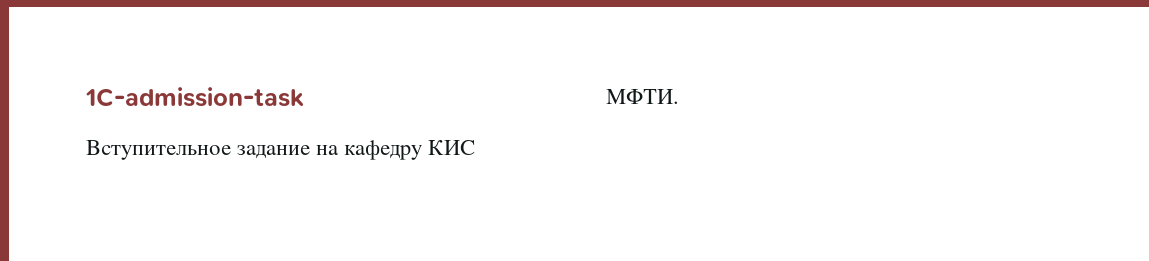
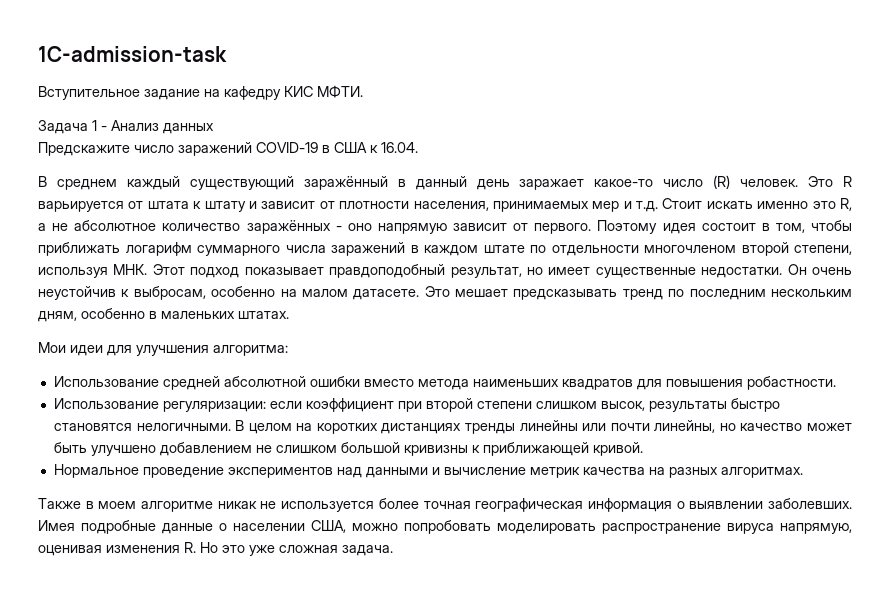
(679, 96) none -> [38,120,214,134] [38,142,418,156] [38,175,853,190] [38,198,853,212] [38,220,852,234] [38,242,852,256] [38,264,852,278] [38,286,852,300] [38,308,289,322] [38,342,288,356] [53,376,836,390] [53,398,780,412] [53,420,853,434] [53,442,643,456] [53,464,803,478] [38,498,853,512] [38,520,852,534] [38,542,393,556] // Задача 1 - Анализ данных // Предскажите число заражений COVID-19 в США к 16.04. // В среднем каждый существующий заражённый в данный день заражает какое-то число (R) человек. Это R варьируется от штата к штату и зависит от плотности населения, принимаемых мер и т.д. Стоит искать именно это R, а не абсолютное количество заражённых - оно напрямую зависит от первого. Поэтому идея состоит в том, чтобы приближать логарифм суммарного числа заражений в каждом штате по отдельности многочленом второй степени, используя МНК. Этот подход показывает правдоподобный результат, но имеет существенные недостатки. Он очень неустойчив к выбросам, особенно на малом датасете. Это мешает предсказывать тренд по последним нескольким дням, особенно в маленьких штатах. // Мои идеи для улучшения алгоритма: // Использование средней абсолютной ошибки вместо метода наименьших квадратов для повышения робастности. // Использование регуляризации: если коэффициент при второй степени слишком высок, результаты быстро становятся нелогичными. В целом на коротких дистанциях тренды линейны или почти линейны, но качество может быть улучшено добавлением не слишком большой кривизны к приближающей кривой. // Нормальное проведение экспериментов над данными и вычисление метрик качества на разных алгоритмах. // Также в моем алгоритме никак не используется более точная географическая информация о выявлении заболевших. Имея подробные данные о населении США, можно попробовать моделировать распространение вируса напрямую, оценивая изменения R. Но это уже сложная задача.

